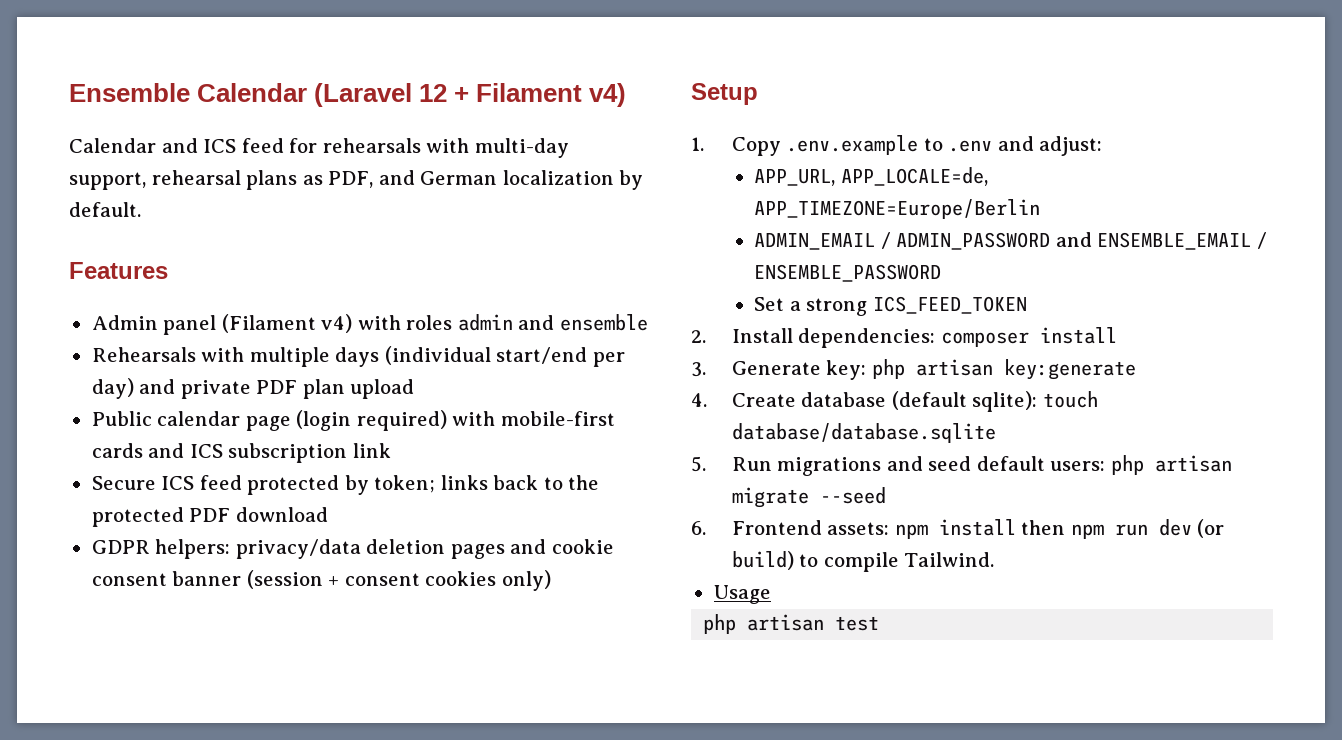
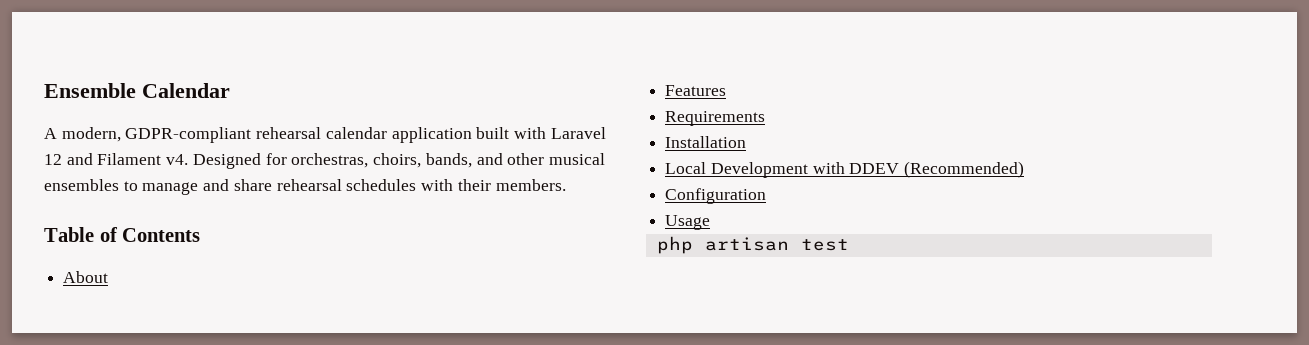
[314,83,627,107] [69,138,569,158] [69,170,644,190] [69,202,141,217] [69,262,168,279] [91,314,648,335] [91,346,625,367] [91,378,415,399] [91,410,615,431] [91,443,391,463] [91,475,600,495] [91,507,328,527] [91,539,614,559] [91,570,551,591] [691,83,758,105] [691,135,1103,156] [754,167,988,186] [754,199,1041,219] [754,232,1267,250] [754,264,942,282] [754,296,1027,316] [691,327,1117,348] [691,359,1136,380] [691,391,1098,412] [731,423,996,443] [691,455,1232,476] [731,487,886,508] [691,519,1225,539] [731,551,995,572] (Laravel 12 + Filament v4) // Calendar and ICS feed for rehearsals with multi-day support, rehearsal plans as PDF, and German localization by default. // Features // Admin panel (Filament v4) with roles admin and ensemble // Rehearsals with multiple days (individual start/end per day) and private PDF plan upload // Public calendar page (login required) with mobile-first cards and ICS subscription link // Secure ICS feed protected by token; links back to the protected PDF download // GDPR helpers: privacy/data deletion pages and cookie consent banner (session + consent cookies only) // Setup // 1. Copy .env.example to .env and adjust: // APP_URL, APP_LOCALE=de, APP_TIMEZONE=Europe/Berlin // ADMIN_EMAIL / ADMIN_PASSWORD and ENSEMBLE_EMAIL / ENSEMBLE_PASSWORD // Set a strong ICS_FEED_TOKEN // 2. Install dependencies: composer install // 3. Generate key: php artisan key:generate // 4. Create database (default sqlite): touch database/database.sqlite // 5. Run migrations and seed default users: php artisan migrate --seed // 6. Frontend assets: npm install then npm run dev (or build) to compile Tailwind. -> [44,127,606,143] [44,153,605,169] [44,179,566,195] [44,227,201,242] [63,271,109,283] [665,85,727,96] [665,111,766,126] [665,136,747,148] [665,161,1025,178] [665,188,767,204] // A modern, GDPR-compliant rehearsal calendar application built with Laravel 12 and Filament v4. Designed for orchestras, choirs, bands, and other musical ensembles to manage and share rehearsal schedules with their members. // Table of Contents // About // Features // Requirements // Installation // Local Development with DDEV (Recommended) // Configuration

